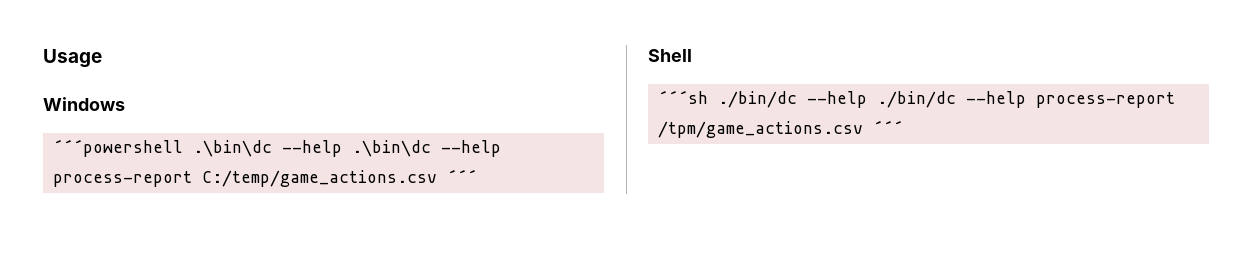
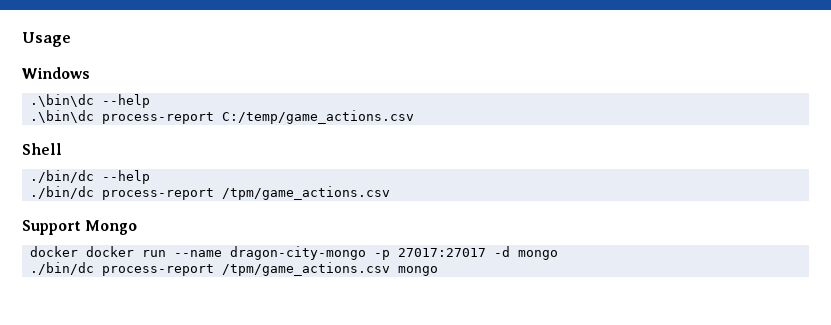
[52,140,501,157] ´´´powershell .\bin\dc --help .\bin\dc --help -> [30,94,151,108] [30,110,95,123] .\bin\dc --help // .\bin\dc
[446,170,477,183] ´´´ -> (415, 117) none
[657,91,1175,108] [657,121,903,138] ´´´sh ./bin/dc --help ./bin/dc --help process-report /tpm/game_actions.csv ´´´ -> [30,170,151,184] [30,186,391,200] [22,220,138,235] [30,246,559,260] [30,262,439,276] ./bin/dc --help // ./bin/dc process-report /tpm/game_actions.csv // Support Mongo // docker docker run --name dragon-city-mongo -p 27017:27017 -d mongo // ./bin/dc process-report /tpm/game_actions.csv mongo

